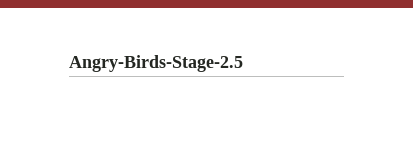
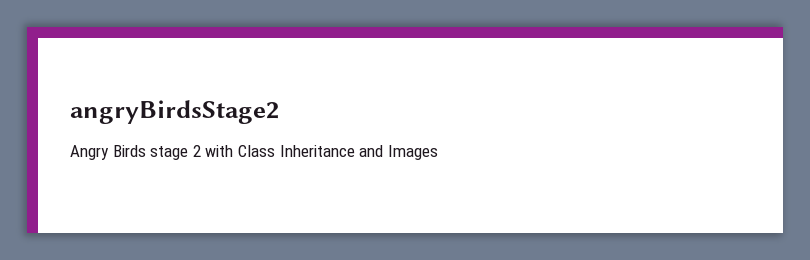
[69,55,243,72] Angry-Birds-Stage-2.5 -> [70,100,279,124] [70,145,438,160] angryBirdsStage2 // Angry Birds stage 2 with Class Inheritance and Images

